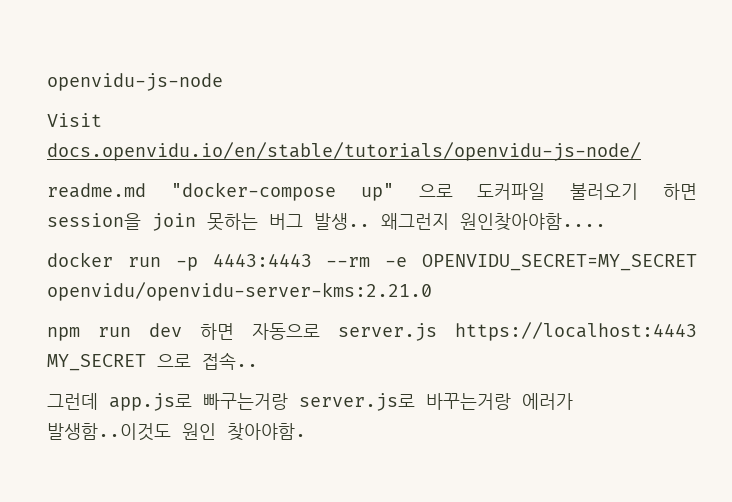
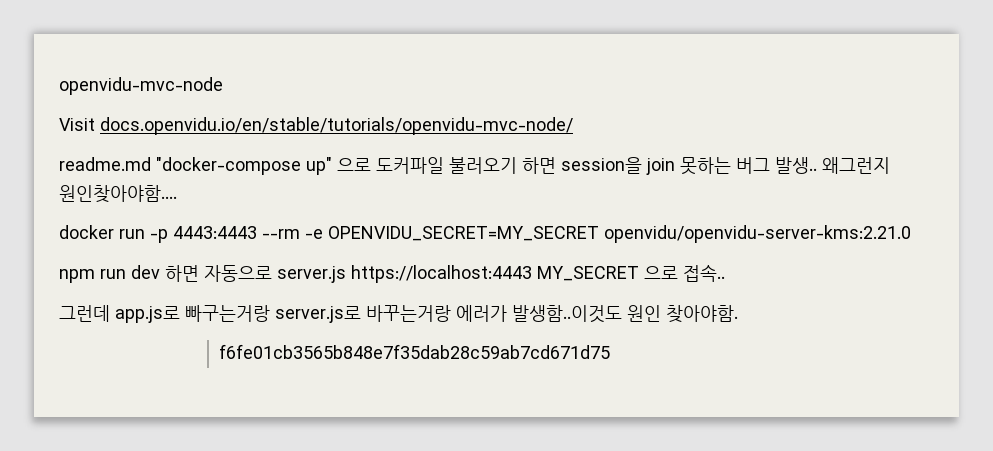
[47,73,223,91] openvidu-js-node -> [59,77,223,95] openvidu-mvc-node
[47,142,641,161] docs.openvidu.io/en/stable/tutorials/openvidu-js-node/ -> [100,117,573,135] docs.openvidu.io/en/stable/tutorials/openvidu-mvc-node/
(306, 432) none -> [219,344,611,359] // f6fe01cb3565b848e7f35dab28c59ab7cd671d75

